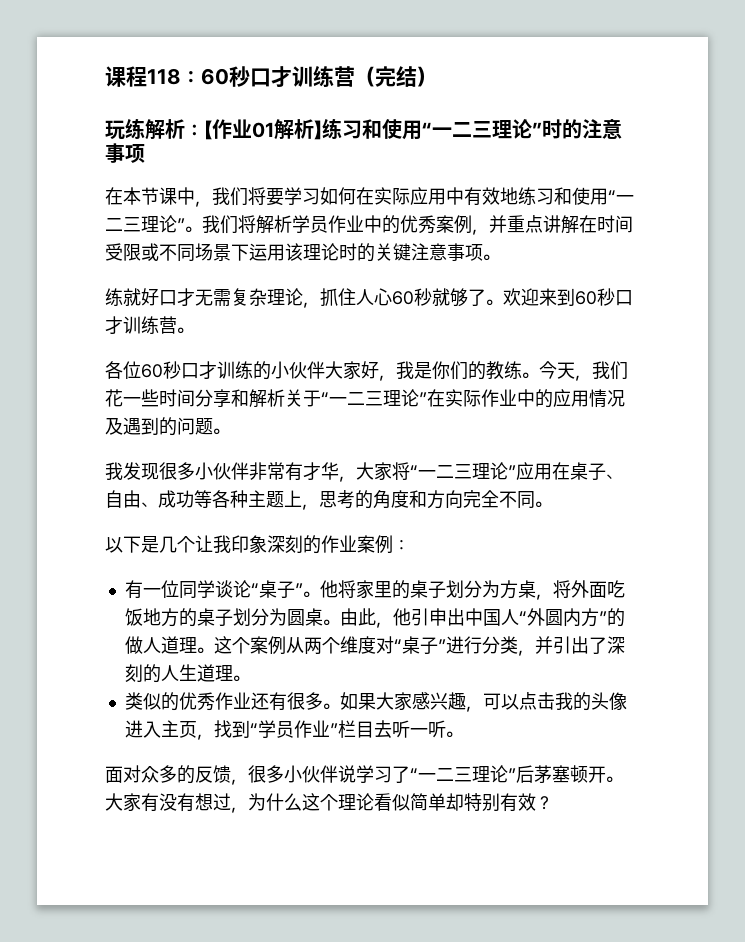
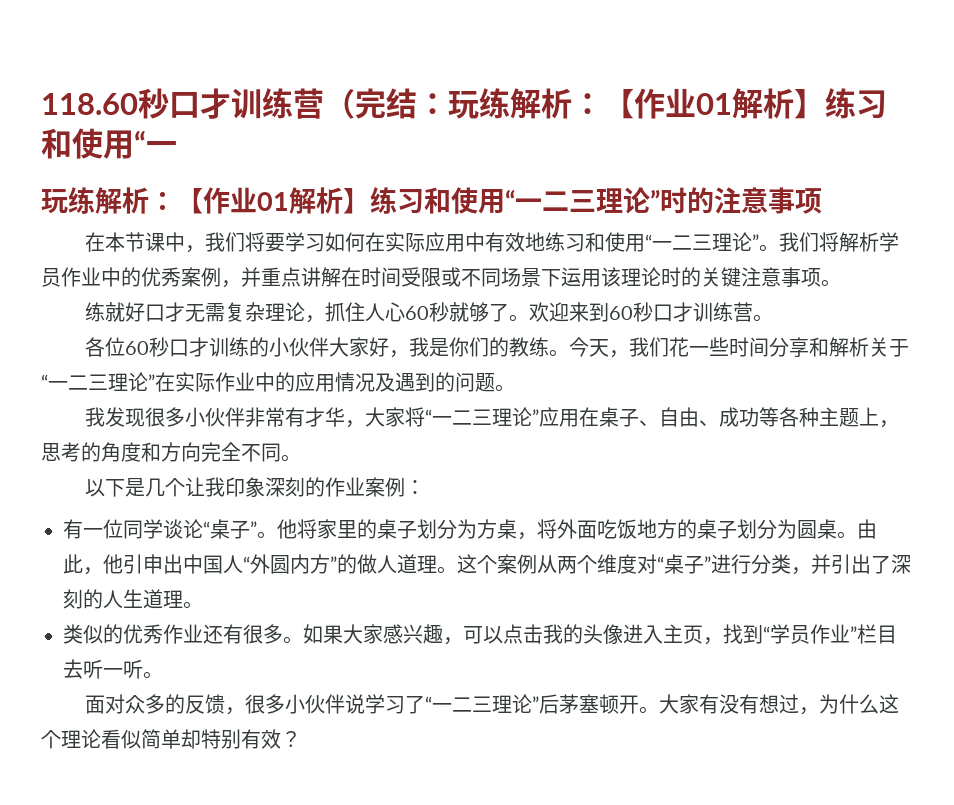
[105,66,229,87] 课程118：60 -> [41,93,138,115] 118.60
[417,66,437,87] ） -> [417,88,887,119] [41,128,177,159] ：玩练解析：【作业01解析】练习和使用“一

